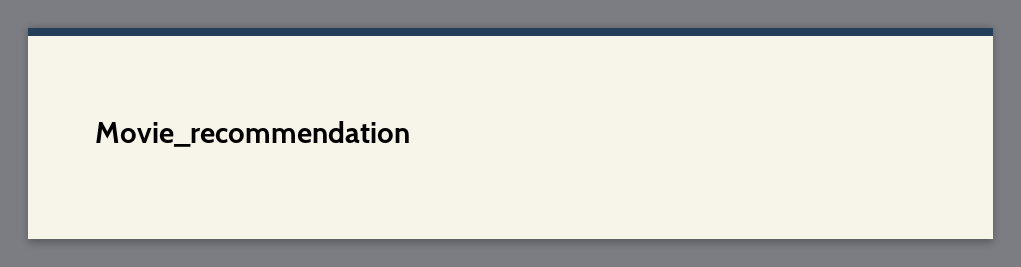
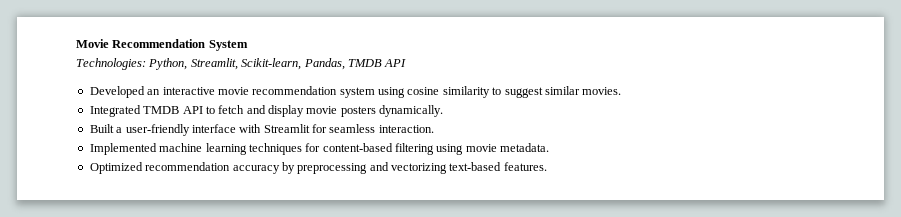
[95,121,410,147] Movie_recommendation -> [76,39,248,51] [76,58,407,70] [89,86,622,98] [89,105,444,117] [89,124,434,136] [89,143,550,155] [89,162,547,174] Movie Recommendation System // Technologies: Python, Streamlit, Scikit-learn, Pandas, TMDB API // Developed an interactive movie recommendation system using cosine similarity to suggest similar movies. // Integrated TMDB API to fetch and display movie posters dynamically. // Built a user-friendly interface with Streamlit for seamless interaction. // Implemented machine learning techniques for content-based filtering using movie metadata. // Optimized recommendation accuracy by preprocessing and vectorizing text-based features.

